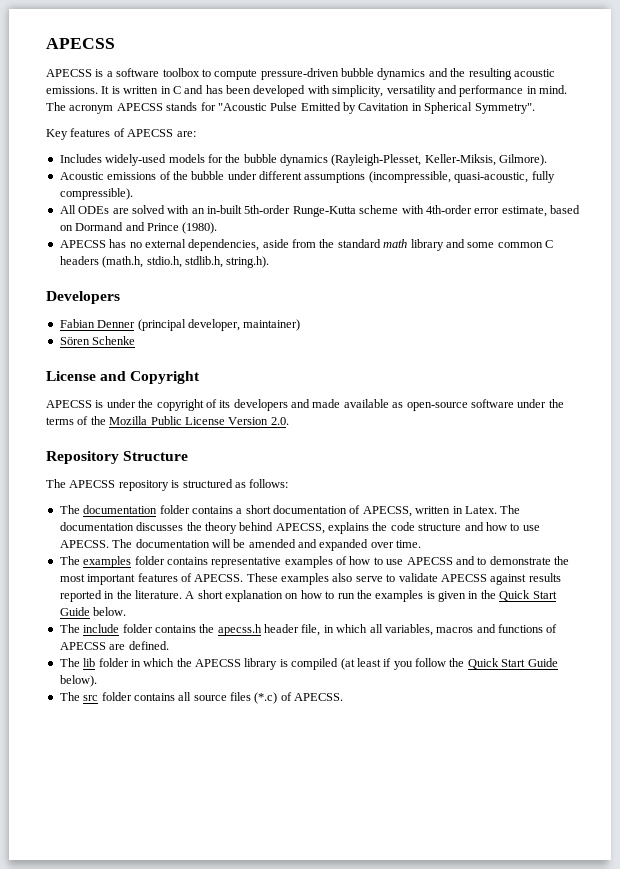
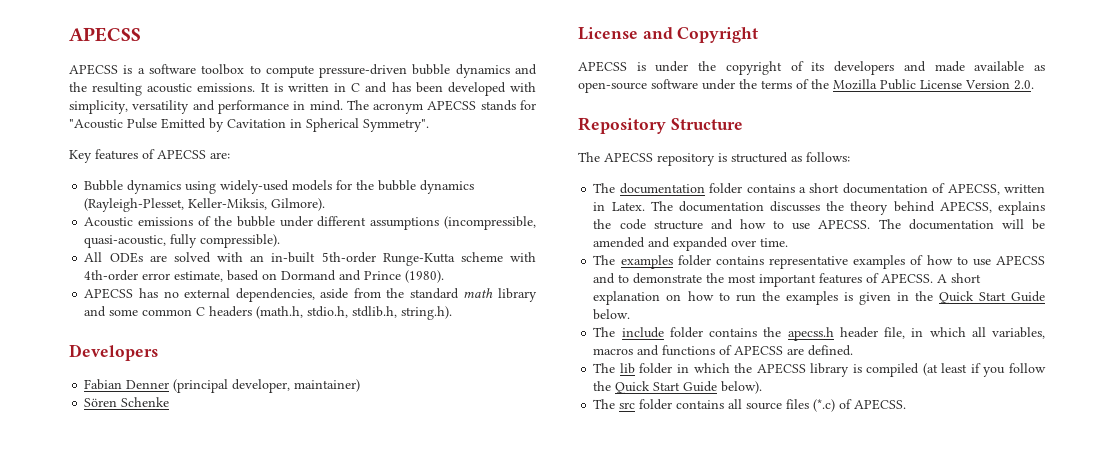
[59,154,102,163] Includes -> [84,180,217,194] Bubble dynamics using
[246,573,561,585] [59,590,182,602] These examples also serve to validate APECSS against results reported in the literature. -> (934, 278) none

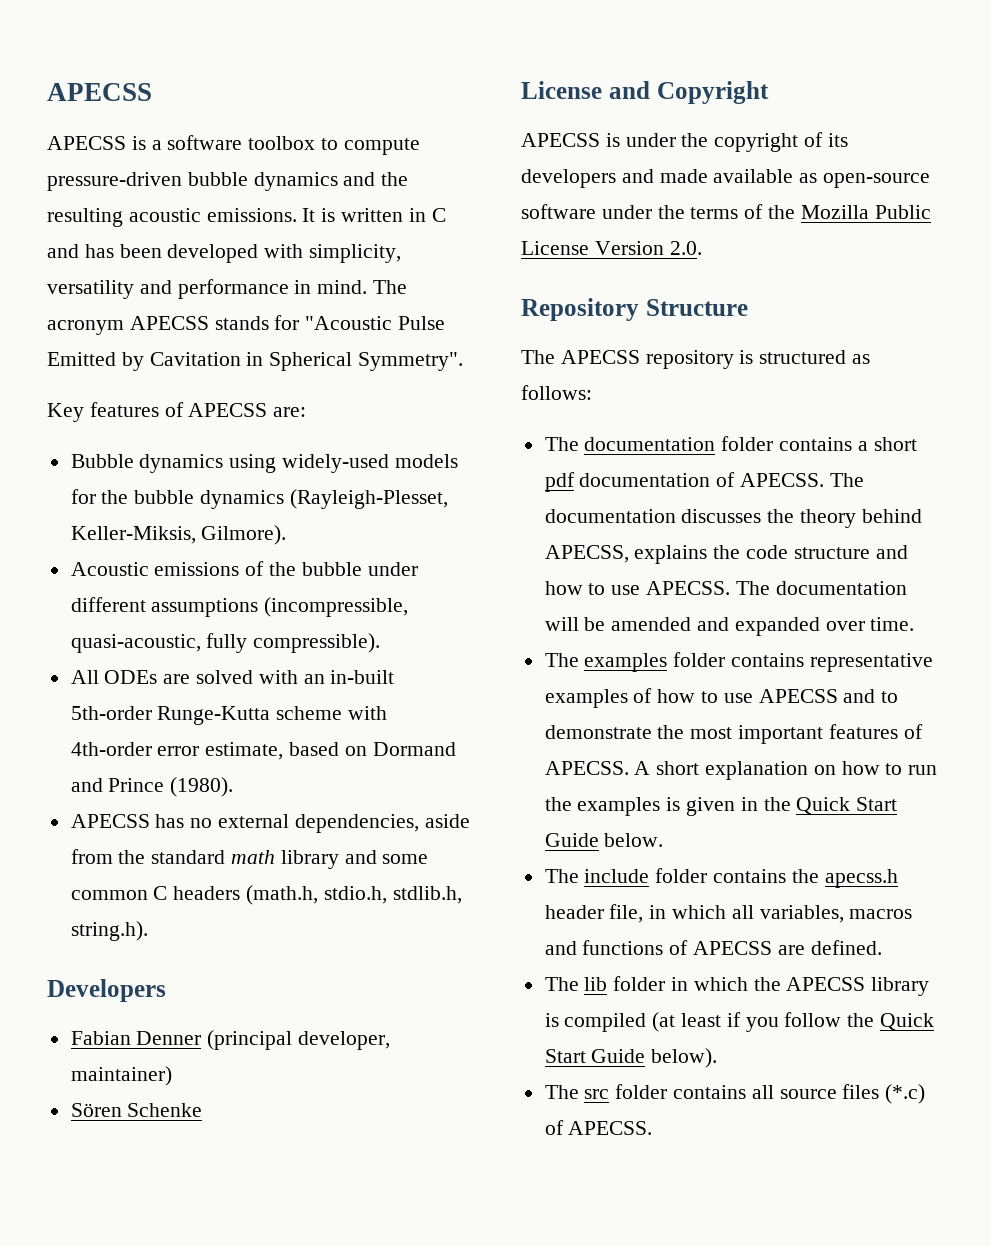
(840, 188) none -> [544,472,575,492] pdf
[947,183,1045,195] [593,202,645,211] APECSS, written in Latex. -> [740,473,825,487] APECSS.

